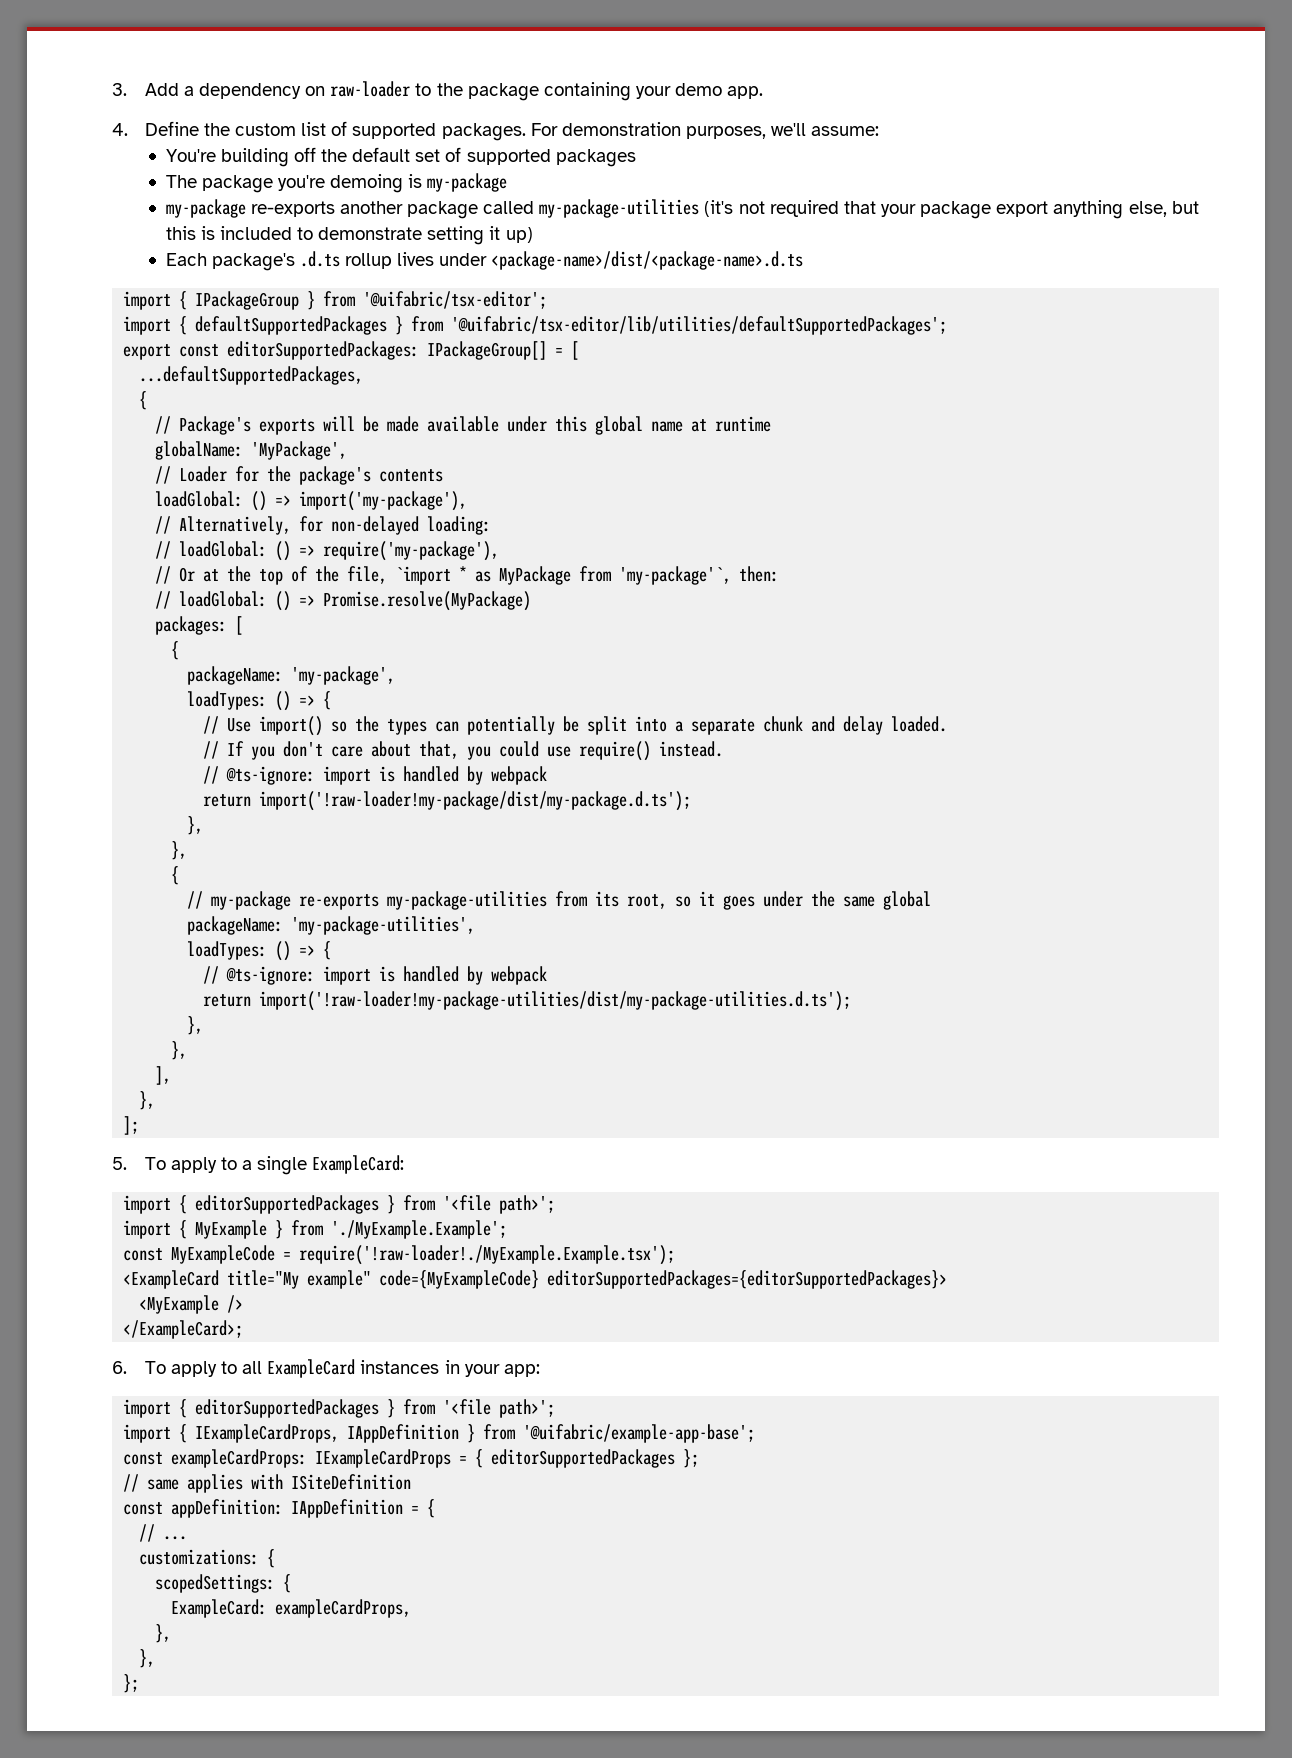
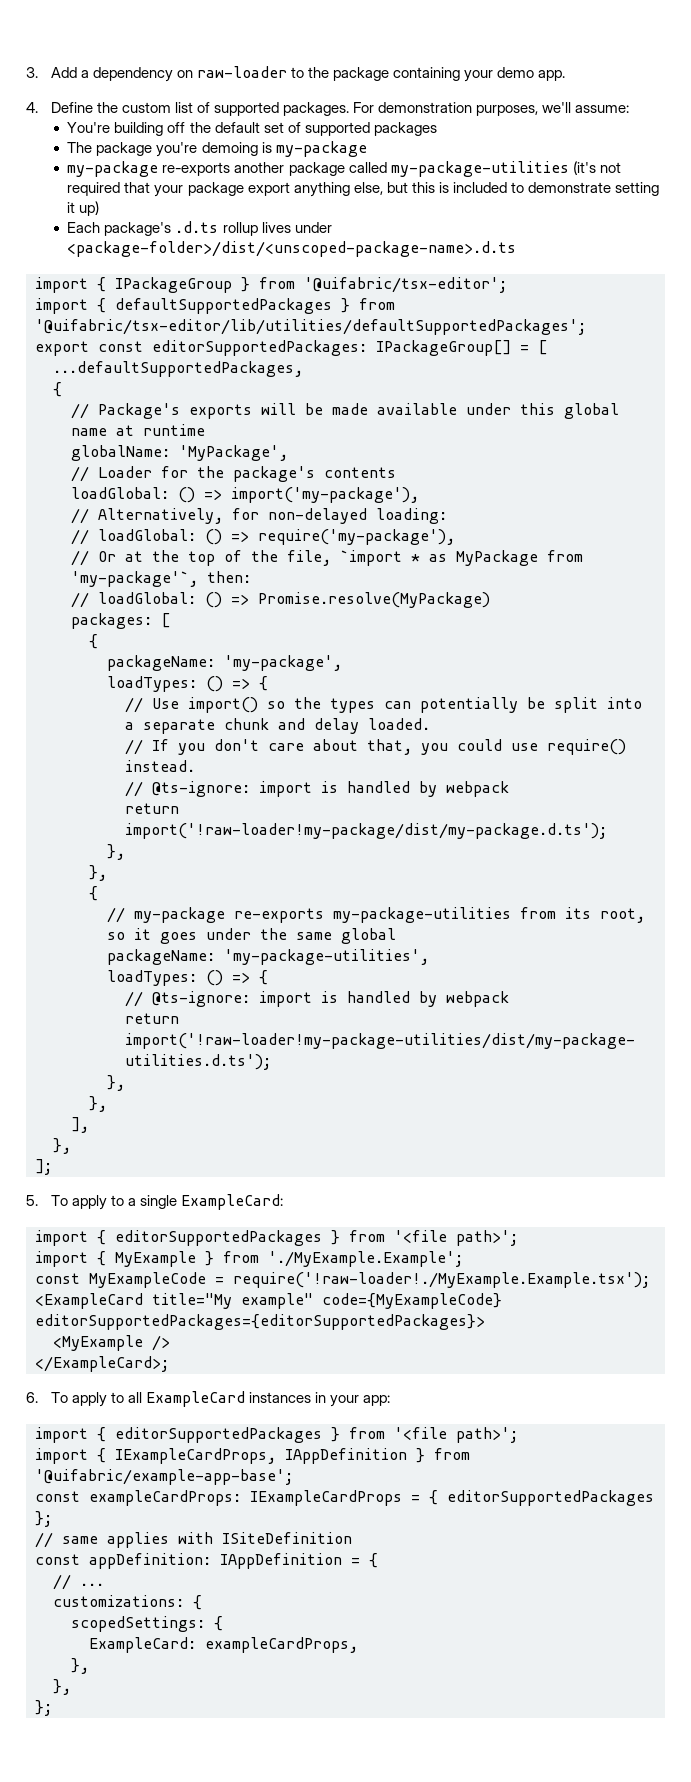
[491,251,804,270] <package-name>/dist/<package-name>.d.ts -> [67,241,517,257] <package-folder>/dist/<unscoped-package-name>.d.ts

